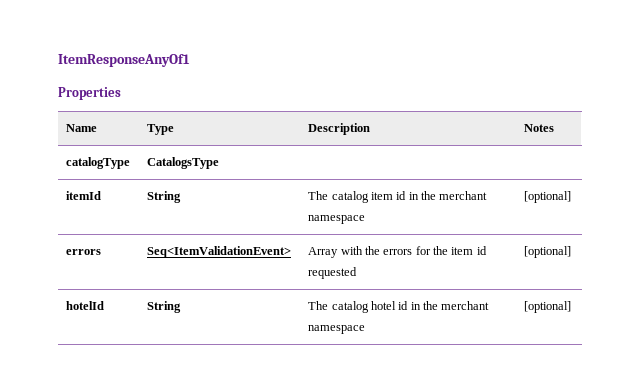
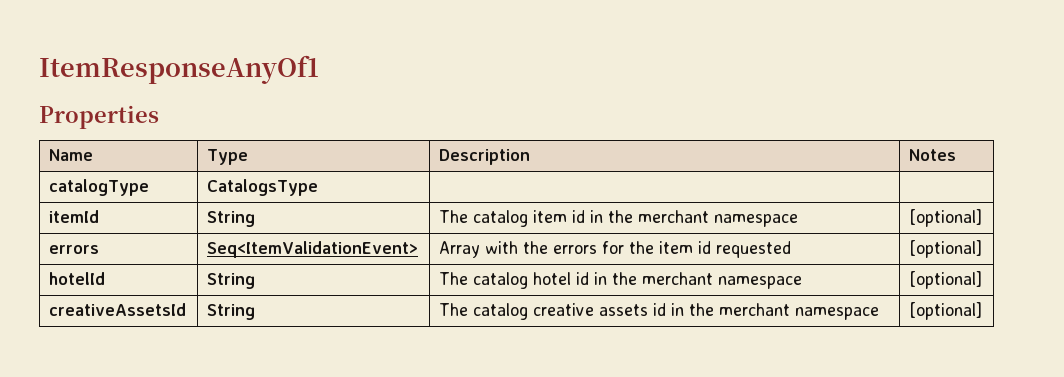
(572, 307) none -> [49,303,187,316] [207,304,256,320] [439,303,880,320] [909,302,983,320] // creativeAssetsId | String | The catalog creative assets id in the merchant namespace | [optional]

